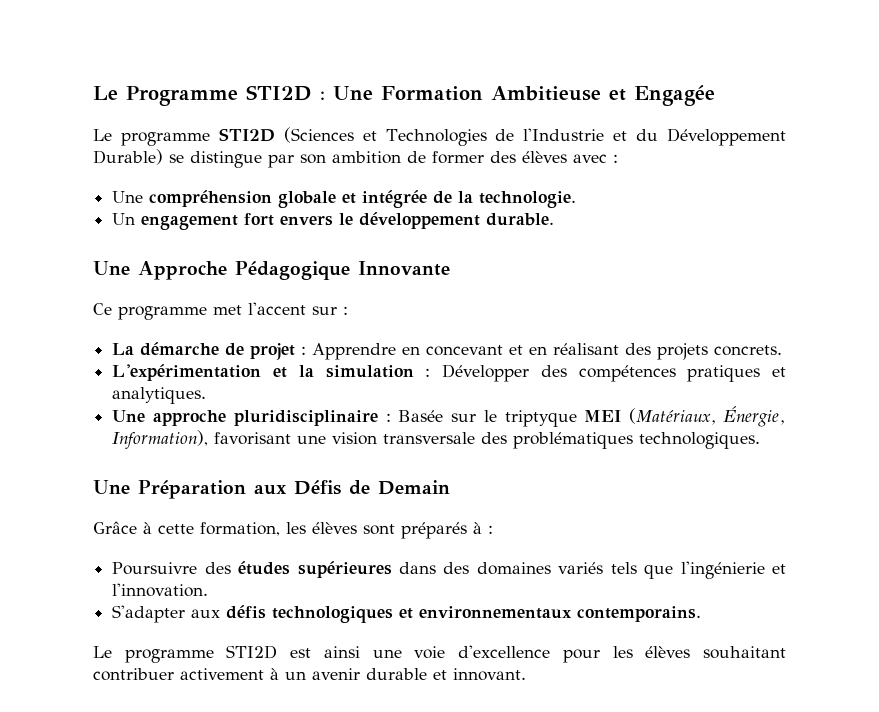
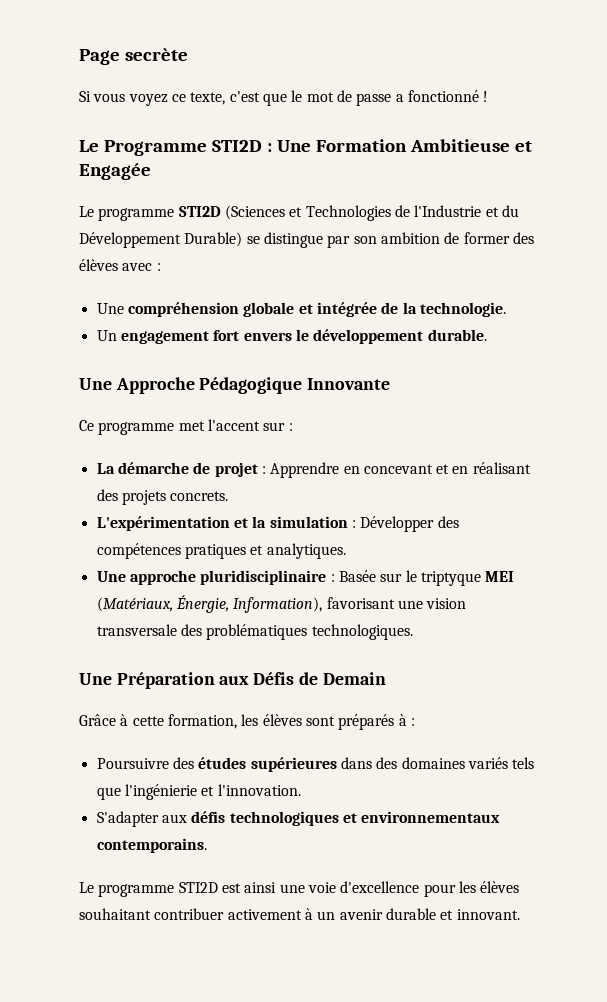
(93, 93) none -> [79,48,188,65] [79,90,489,106] Page secrète // Si vous voyez ce texte, c'est que le mot de passe a fonctionné ! //

